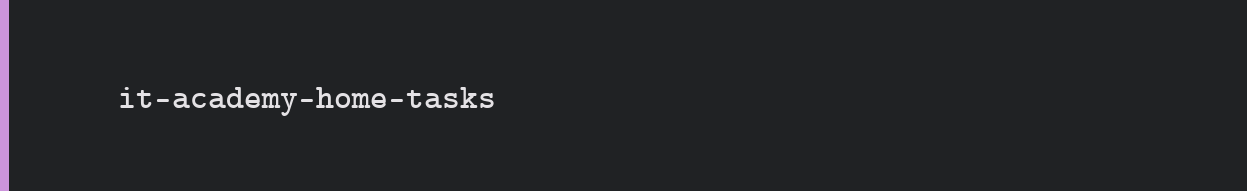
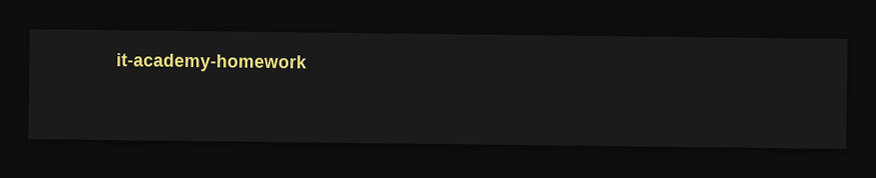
[118,87,496,116] it-academy-home-tasks -> [116,53,307,73] it-academy-homework

